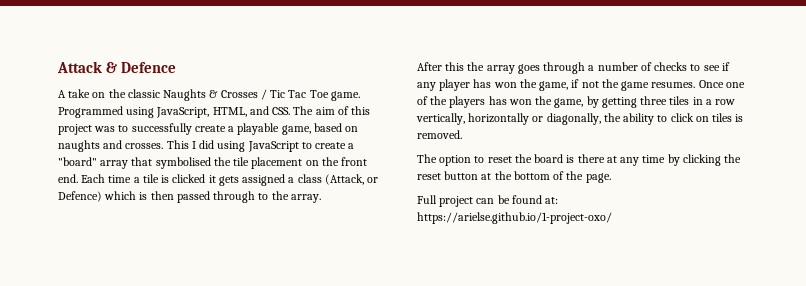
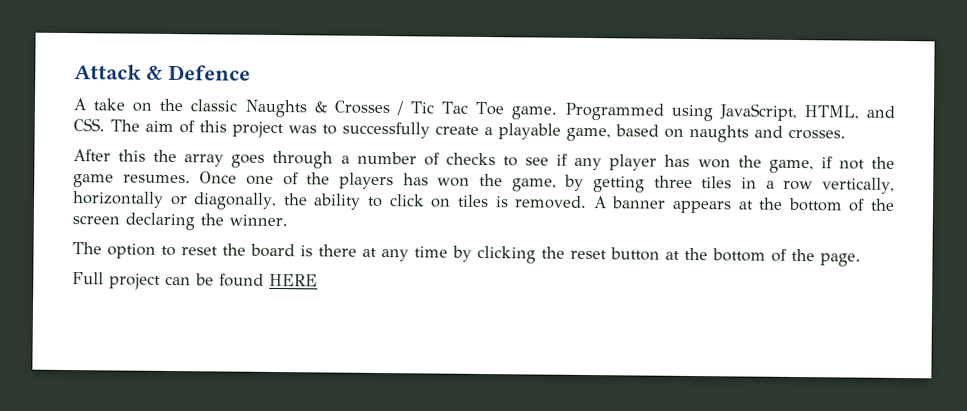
[166,140,355,152] [58,157,368,169] [58,174,379,186] [58,191,321,203] This I did using JavaScript to create a "board" array that symbolised the tile placement on the front end. Each time a tile is clicked it gets assigned a class (Attack, or Defence) which is then passed through to the array. -> (846, 134) none
(462, 134) none -> [592,196,895,214] [72,212,288,231] A banner appears at the bottom of the screen declaring the winner.
[545,197,559,204] [417,212,612,224] at: https://arielse.github.io/1-project-oxo/ -> [269,273,318,287] HERE

